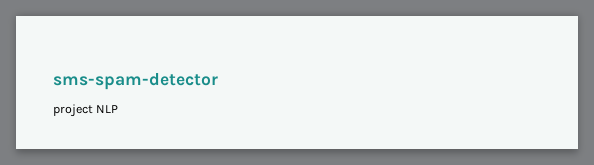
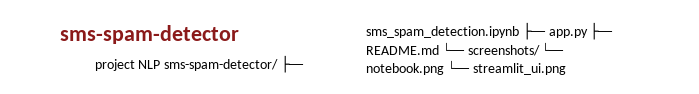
(119, 109) none -> [164,55,305,73] [366,22,614,40] [366,42,565,56] [366,60,566,75] sms-spam-detector/ ├── sms_spam_detection.ipynb ├── app.py ├── README.md └── screenshots/ └── notebook.png └── streamlit_ui.png

